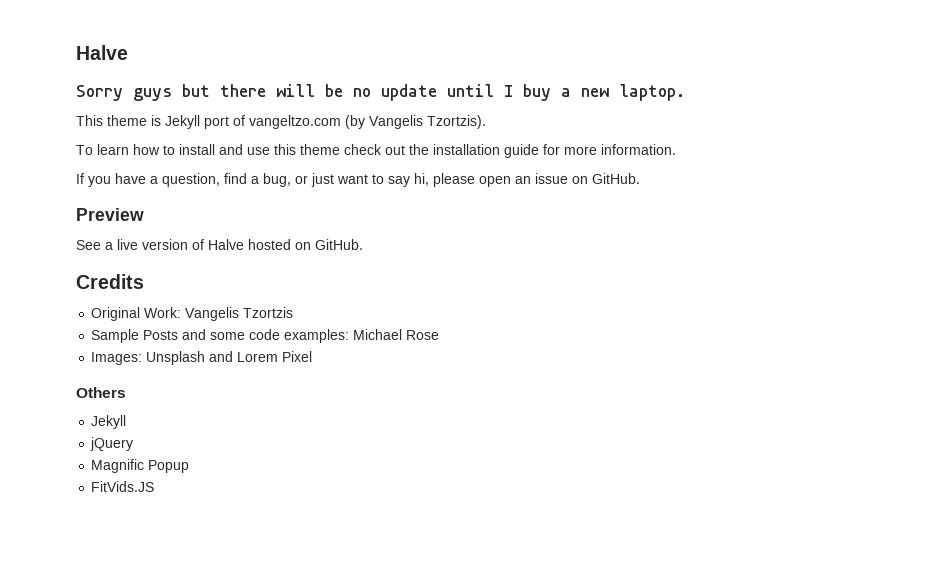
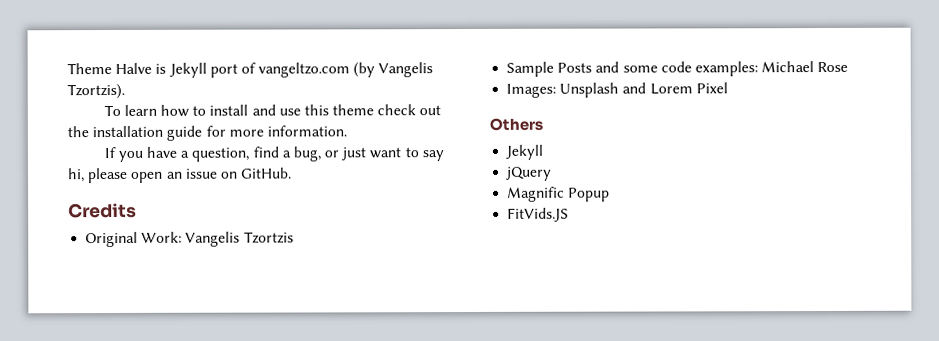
[76,45,128,60] [76,84,685,101] [76,115,147,126] Halve // Sorry guys but there will be no update until I buy a new laptop. // This theme -> [67,62,153,75] Theme Halve
[76,208,144,221] [76,239,363,250] // Preview // See a live version of Halve hosted on GitHub. -> (293, 173) none

